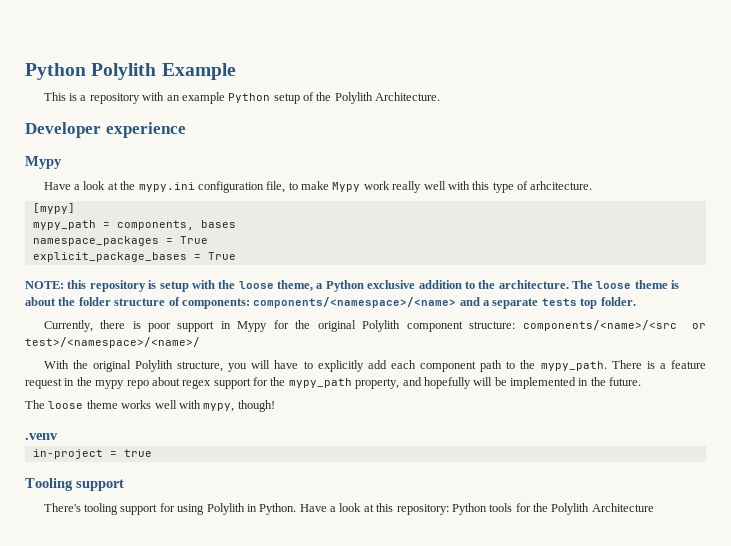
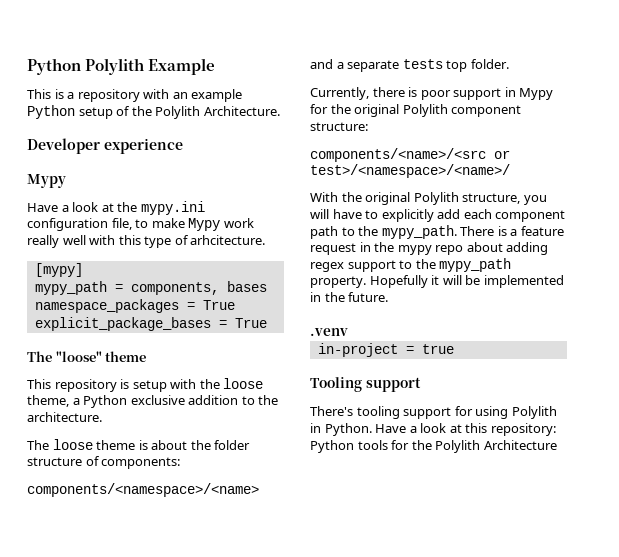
[25,280,87,289] NOTE: this -> [27,351,147,362] [27,379,51,389] The "loose" theme // This
(569, 284) none -> (102, 417) //
(250, 303) none -> (181, 463) //
(516, 325) none -> (368, 126) //
(180, 381) none -> [506,242,549,255] adding
[253,377,268,386] for -> [399,260,413,269] to
[355,377,471,389] property, and hopefully -> [310,275,440,288] property. Hopefully it
[25,400,275,412] // The loose theme works well with mypy, though! -> (389, 297) none

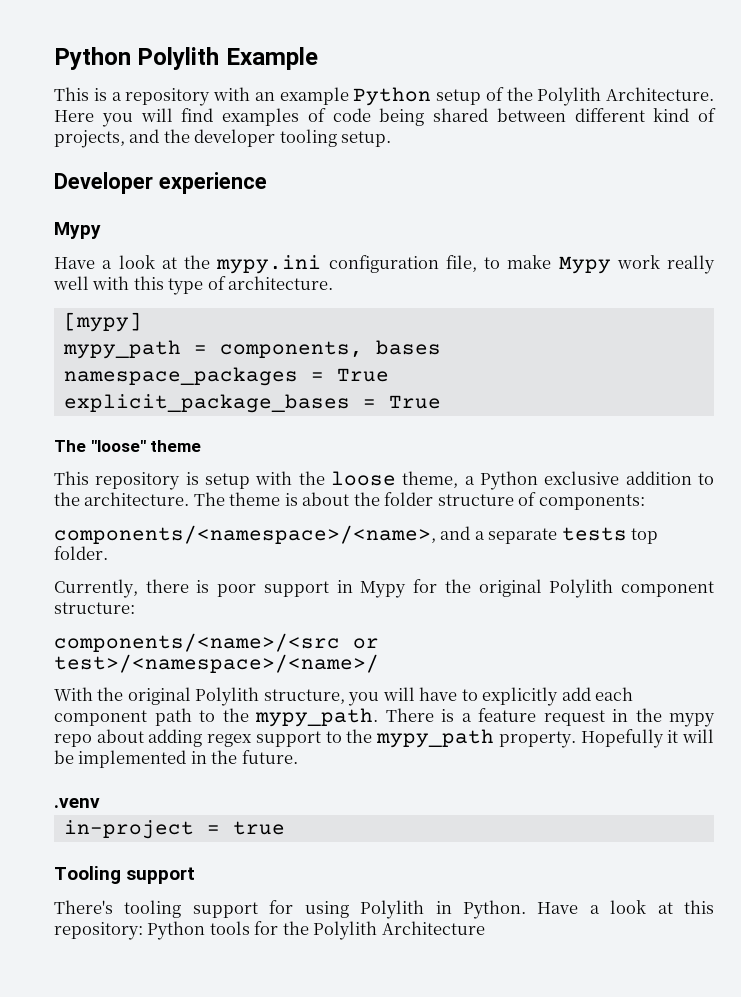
(280, 111) none -> [54,108,716,127] [54,129,392,148] Here you will find examples of code being shared between different kind of projects, and the developer tooling setup.
[190,235,266,245] arhcitecture. -> [228,276,334,290] architecture.
[27,439,93,450] // The loose -> [193,492,225,506] The
[27,483,259,497] components/<namespace>/<name> -> [54,525,436,544] components/<namespace>/<name>,

